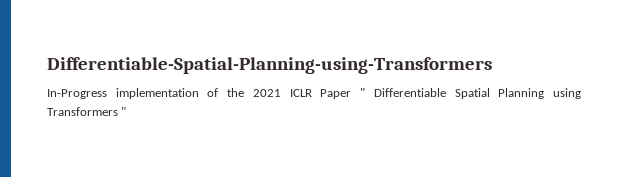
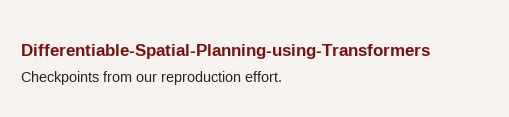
[47,88,582,99] [47,107,127,116] In-Progress implementation of the 2021 ICLR Paper " Differentiable Spatial Planning using Transformers " -> [21,71,282,85] Checkpoints from our reproduction effort.

